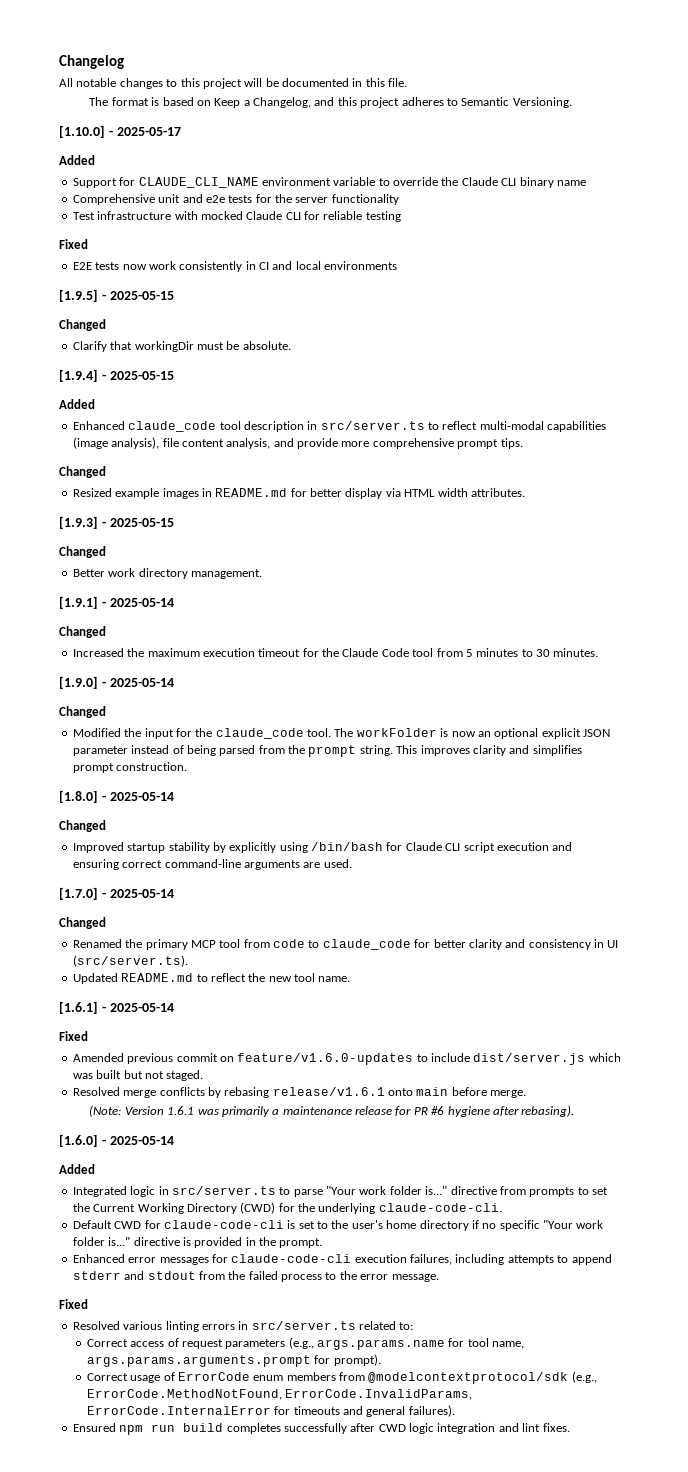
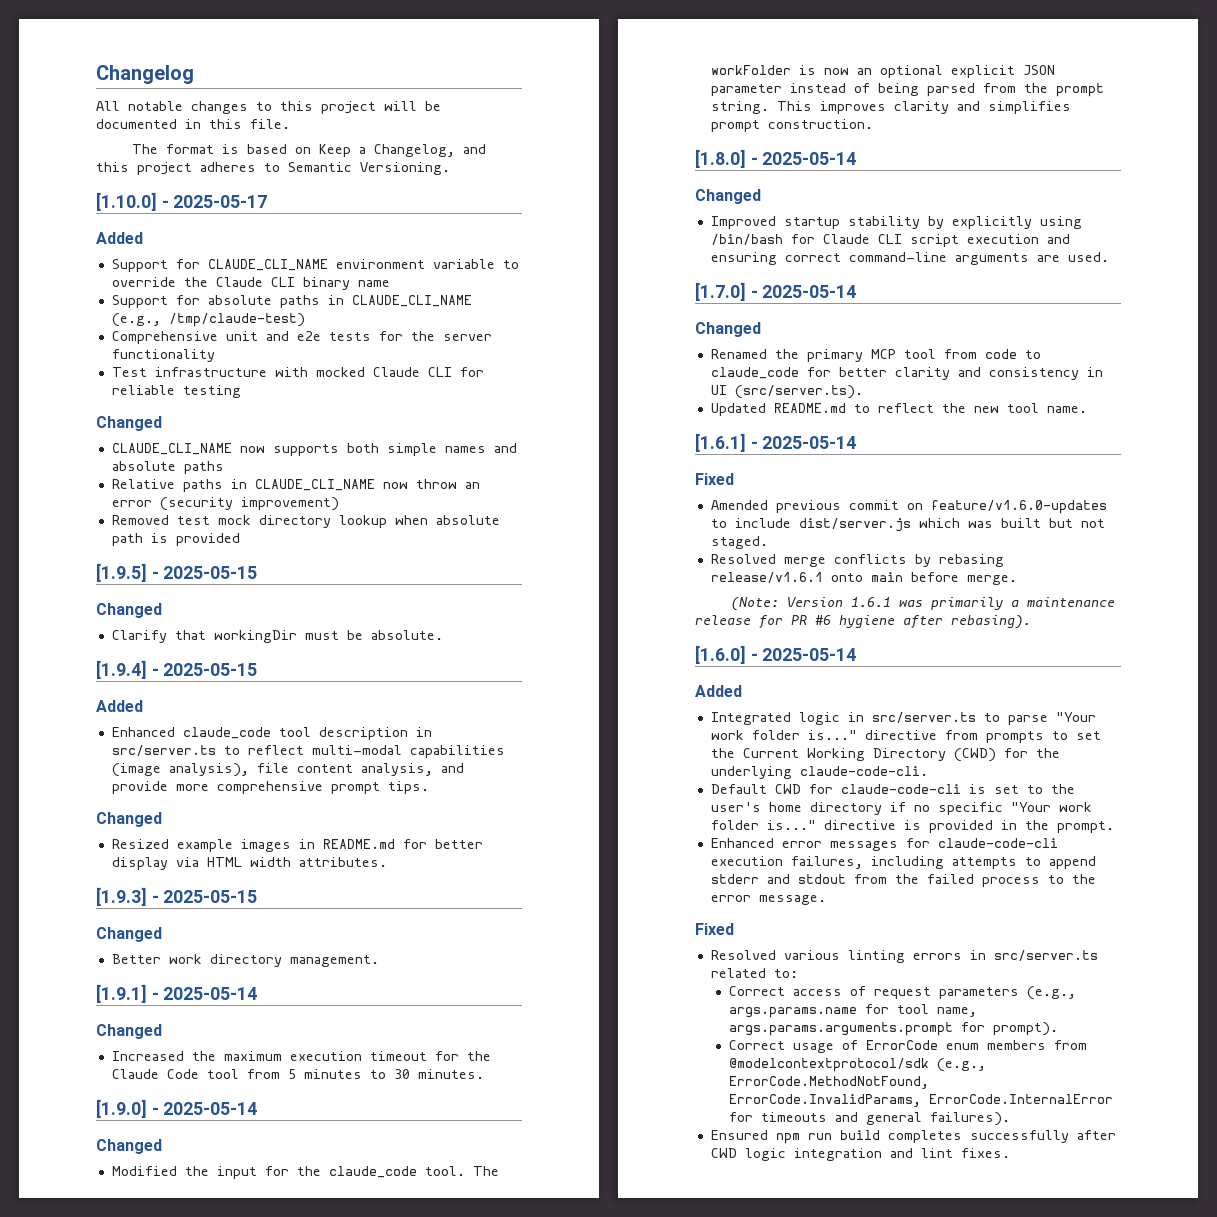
(586, 183) none -> [111,295,472,308] [111,313,305,327] // Support for absolute paths in CLAUDE_CLI_NAME (e.g., /tmp/claude-test)
[59,239,88,249] [72,261,398,272] Fixed // E2E tests now work consistently in CI and local environments -> [96,416,162,431] [111,443,517,456] [111,461,224,474] [111,479,480,492] [111,497,339,511] [111,515,500,528] [111,533,240,546] Changed // CLAUDE_CLI_NAME now supports both simple names and absolute paths // Relative paths in CLAUDE_CLI_NAME now throw an error (security improvement) // Removed test mock directory lookup when absolute path is provided

